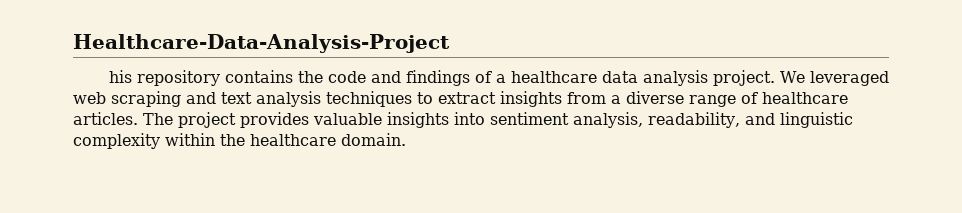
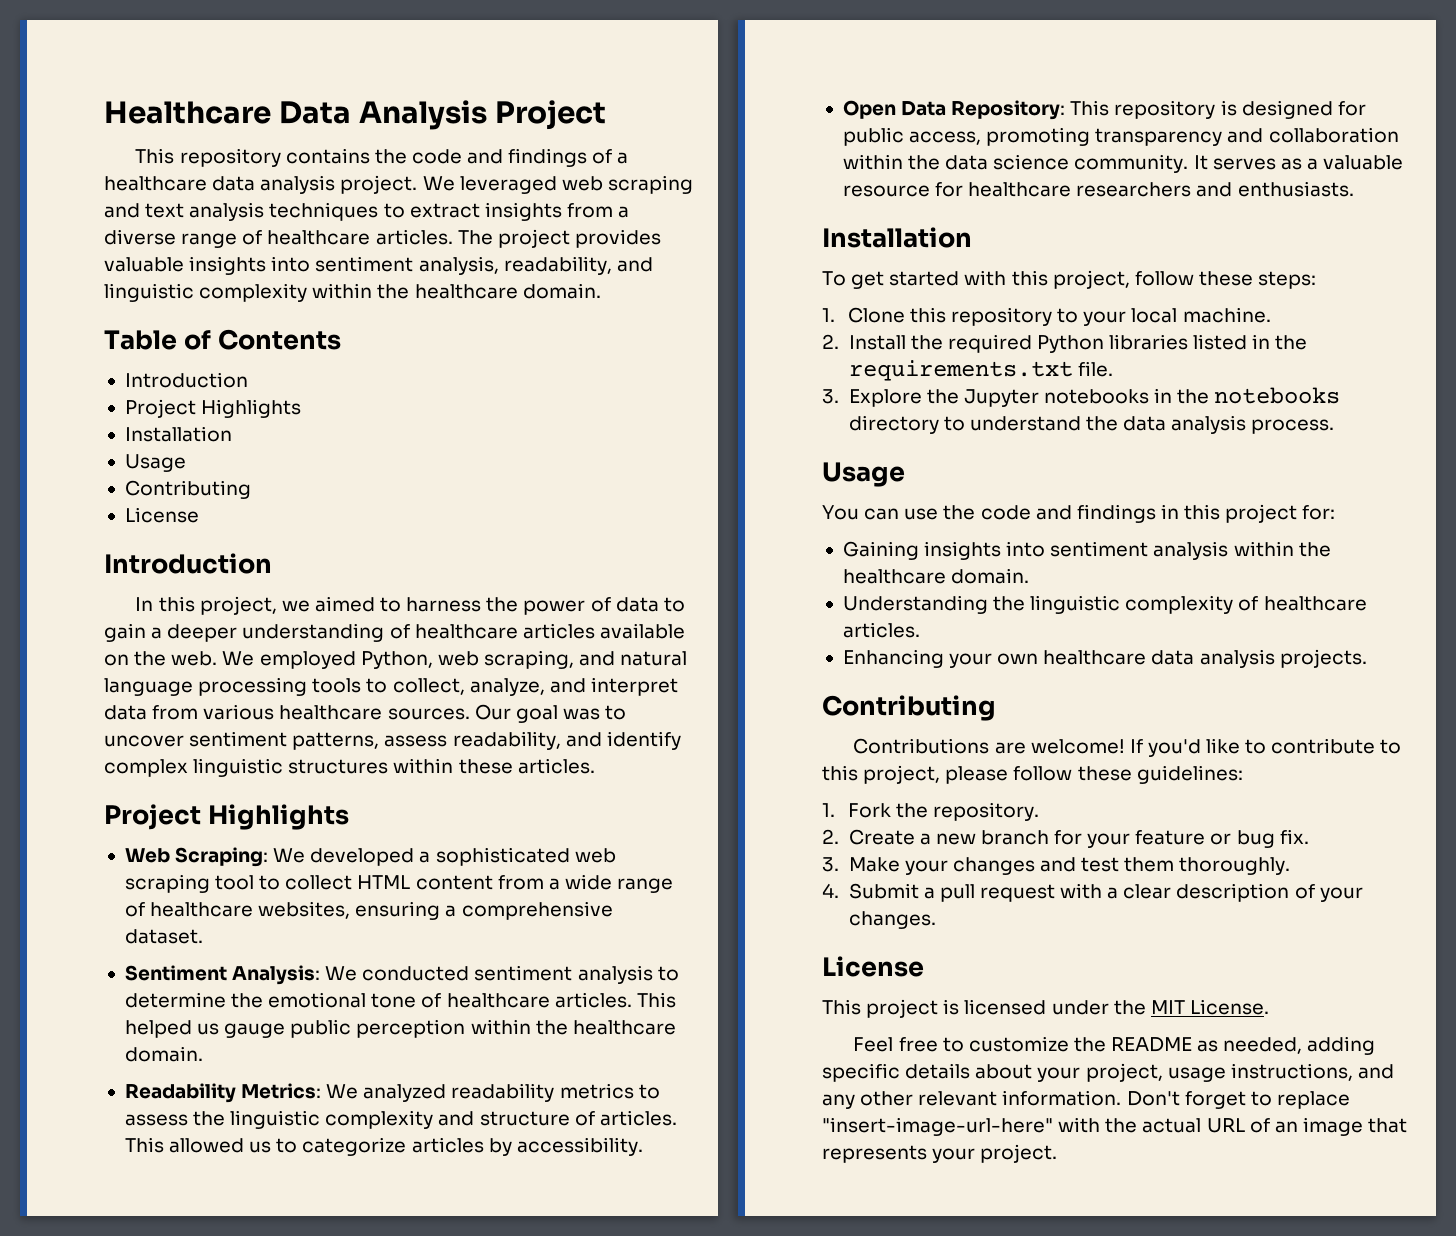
[73,34,450,53] [108,70,132,83] Healthcare-Data-Analysis-Project // his -> [104,100,606,130] [135,148,175,164] Healthcare Data Analysis Project // This
(406, 139) none -> [104,329,341,350] [124,372,248,388] [124,399,302,418] [124,426,232,442] [124,454,186,472] [124,480,251,499] [124,507,199,523] [104,553,272,574] [135,596,685,615] [104,623,685,642] [104,650,688,669] [104,677,678,696] [104,704,627,723] [104,731,681,750] [104,758,595,777] [104,804,349,830] [124,847,616,867] [124,874,674,893] [124,901,613,920] [124,929,203,944] [124,965,679,985] [124,992,676,1008] [124,1019,676,1038] [124,1046,203,1062] [124,1083,660,1103] [124,1110,677,1129] [124,1137,643,1156] [842,100,1366,120] [842,127,1399,146] [842,154,1404,173] [842,181,1354,197] [822,227,972,248] [822,270,1317,289] [822,307,1271,326] [822,334,1308,353] [848,360,1113,381] [822,387,1341,407] [848,415,1335,434] [822,462,905,487] [822,504,1336,523] [842,541,1331,560] [842,568,1030,584] [842,595,1367,614] [842,622,920,638] [842,649,1367,668] [822,695,996,721] [853,738,1402,757] [822,765,1243,784] [822,802,1040,821] [822,829,1309,848] [822,857,1291,875] [822,883,1363,902] [848,911,936,929] [822,956,924,977] [822,999,1269,1018] [853,1036,1376,1055] [822,1063,1394,1082] [822,1090,1350,1109] [822,1117,1408,1136] [822,1144,1058,1163] // Table of Contents // Introduction // Project Highlights // Installation // Usage // Contributing // License // Introduction // In this project, we aimed to harness the power of data to gain a deeper understanding of healthcare articles available on the web. We employed Python, web scraping, and natural language processing tools to collect, analyze, and interpret data from various healthcare sources. Our goal was to uncover sentiment patterns, assess readability, and identify complex linguistic structures within these articles. // Project Highlights // Web Scraping: We developed a sophisticated web scraping tool to collect HTML content from a wide range of healthcare websites, ensuring a comprehensive dataset. // Sentiment Analysis: We conducted sentiment analysis to determine the emotional tone of healthcare articles. This helped us gauge public perception within the healthcare domain. // Readability Metrics: We analyzed readability metrics to assess the linguistic complexity and structure of articles. This allowed us to categorize articles by accessibility. // Open Data Repository: This repository is designed for public access, promoting transparency and collaboration within the data science community. It serves as a valuable resource for healthcare researchers and enthusiasts. // Installation // To get started with this project, follow these steps: // 1. Clone this repository to your local machine. // 2. Install the required Python libraries listed in the requirements.txt file. // 3. Explore the Jupyter notebooks in the notebooks directory to understand the data analysis process. // Usage // You can use the code and findings in this project for: // Gaining insights into sentiment analysis within the healthcare domain. // Understanding the linguistic complexity of healthcare articles. // Enhancing your own healthcare data analysis projects. // Contributing // Contributions are welcome! If you'd like to contribute to this project, please follow these guidelines: // 1. Fork the repository. // 2. Create a new branch for your feature or bug fix. // 3. Make your changes and test them thoroughly. // 4. Submit a pull request with a clear description of your changes. // License // This project is licensed under the MIT License. // Feel free to customize the README as needed, adding specific details about your project, usage instructions, and any other relevant information. Don't forget to replace "insert-image-url-here" with the actual URL of an image that represents your project.

